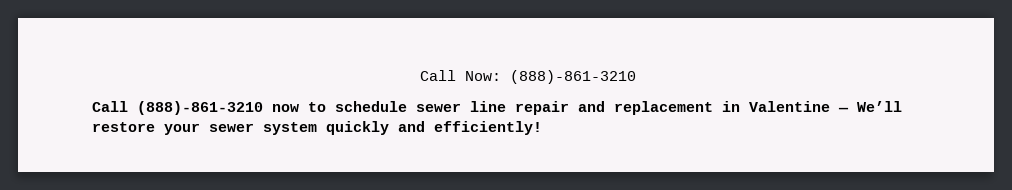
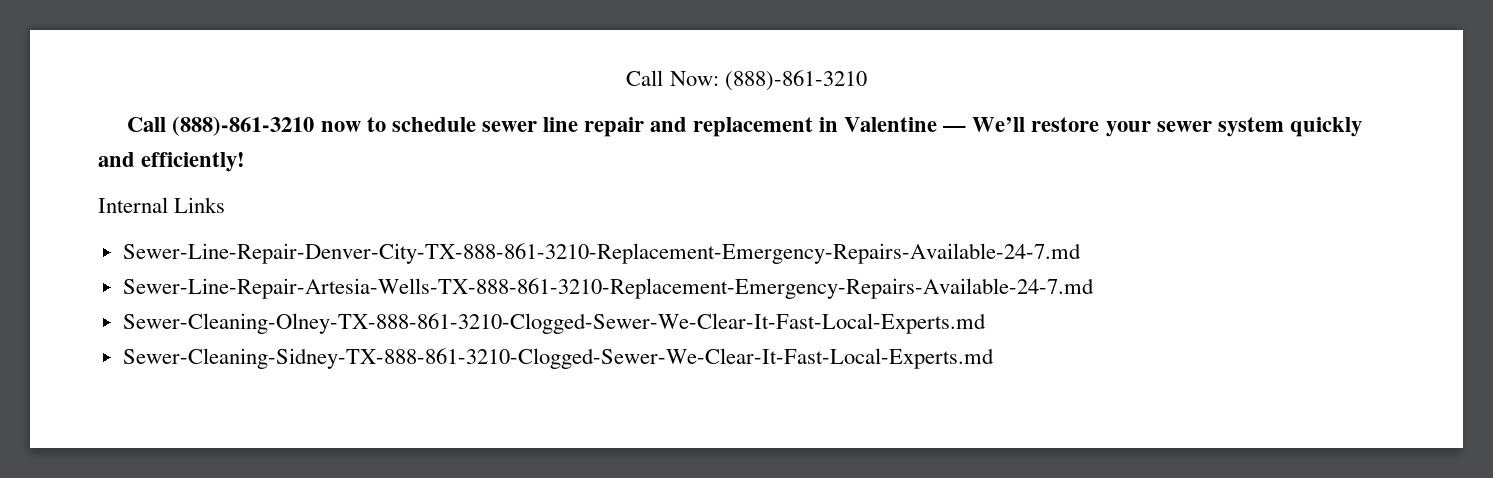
(542, 128) none -> [98,197,226,213] [122,243,1081,264] [122,278,1094,299] [122,313,986,334] [122,348,994,369] // Internal Links // Sewer-Line-Repair-Denver-City-TX-888-861-3210-Replacement-Emergency-Repairs-Available-24-7.md // Sewer-Line-Repair-Artesia-Wells-TX-888-861-3210-Replacement-Emergency-Repairs-Available-24-7.md // Sewer-Cleaning-Olney-TX-888-861-3210-Clogged-Sewer-We-Clear-It-Fast-Local-Experts.md // Sewer-Cleaning-Sidney-TX-888-861-3210-Clogged-Sewer-We-Clear-It-Fast-Local-Experts.md

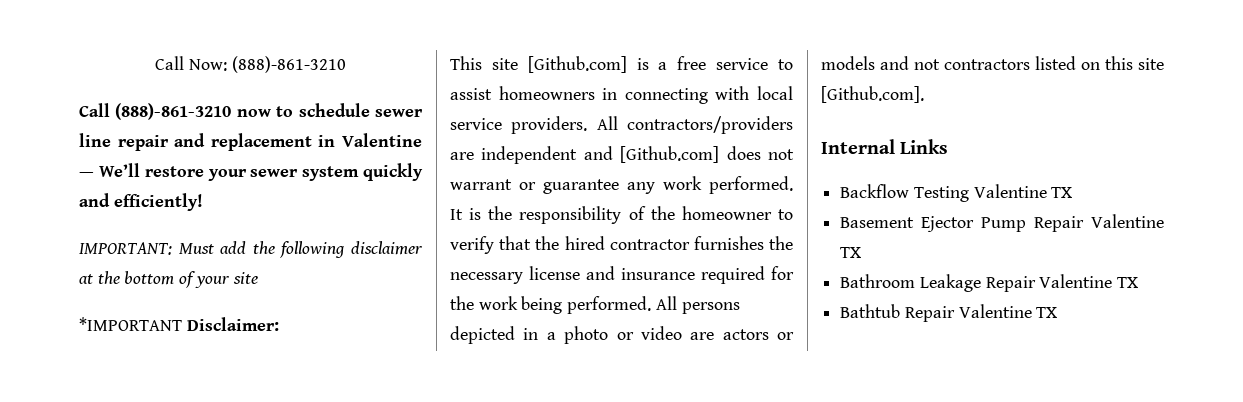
[98,197,226,213] [122,243,1081,264] [122,278,1094,299] [122,313,986,334] [122,348,994,369] Internal Links // Sewer-Line-Repair-Denver-City-TX-888-861-3210-Replacement-Emergency-Repairs-Available-24-7.md // Sewer-Line-Repair-Artesia-Wells-TX-888-861-3210-Replacement-Emergency-Repairs-Available-24-7.md // Sewer-Cleaning-Olney-TX-888-861-3210-Clogged-Sewer-We-Clear-It-Fast-Local-Experts.md // Sewer-Cleaning-Sidney-TX-888-861-3210-Clogged-Sewer-We-Clear-It-Fast-Local-Experts.md -> [79,241,423,258] [79,271,258,288] [79,317,279,331] [450,56,793,73] [450,86,793,104] [450,116,793,134] [450,146,794,164] [450,176,793,194] [450,206,793,224] [450,236,793,254] [450,266,794,284] [450,296,740,314] [450,326,794,344] [821,56,1164,70] [821,86,924,103] [821,139,949,154] [840,184,1073,202] [840,214,1164,232] [840,247,862,258] [840,274,1139,292] [840,304,1058,322] IMPORTANT: Must add the following disclaimer at the bottom of your site // *IMPORTANT Disclaimer: // This site [Github.com] is a free service to assist homeowners in connecting with local service providers. All contractors/providers are independent and [Github.com] does not warrant or guarantee any work performed. It is the responsibility of the homeowner to verify that the hired contractor furnishes the necessary license and insurance required for the work being performed. All persons depicted in a photo or video are actors or models and not contractors listed on this site [Github.com]. // Internal Links // Backflow Testing Valentine TX // Basement Ejector Pump Repair Valentine TX // Bathroom Leakage Repair Valentine TX // Bathtub Repair Valentine TX

